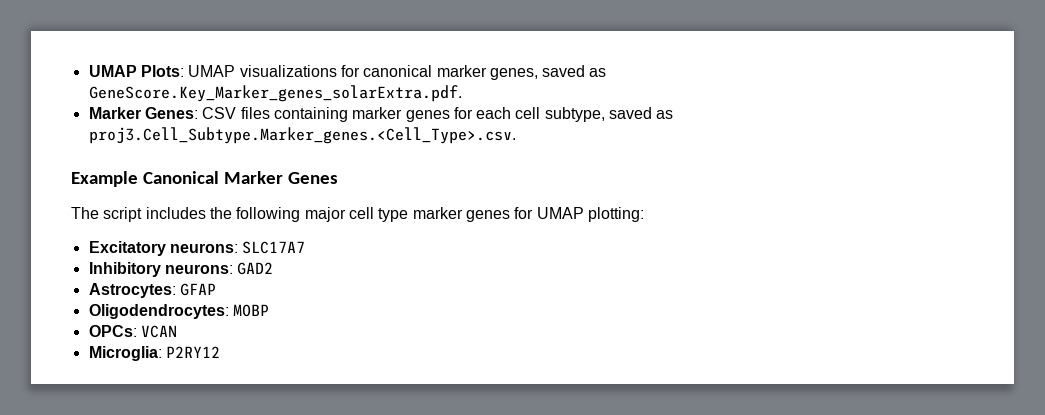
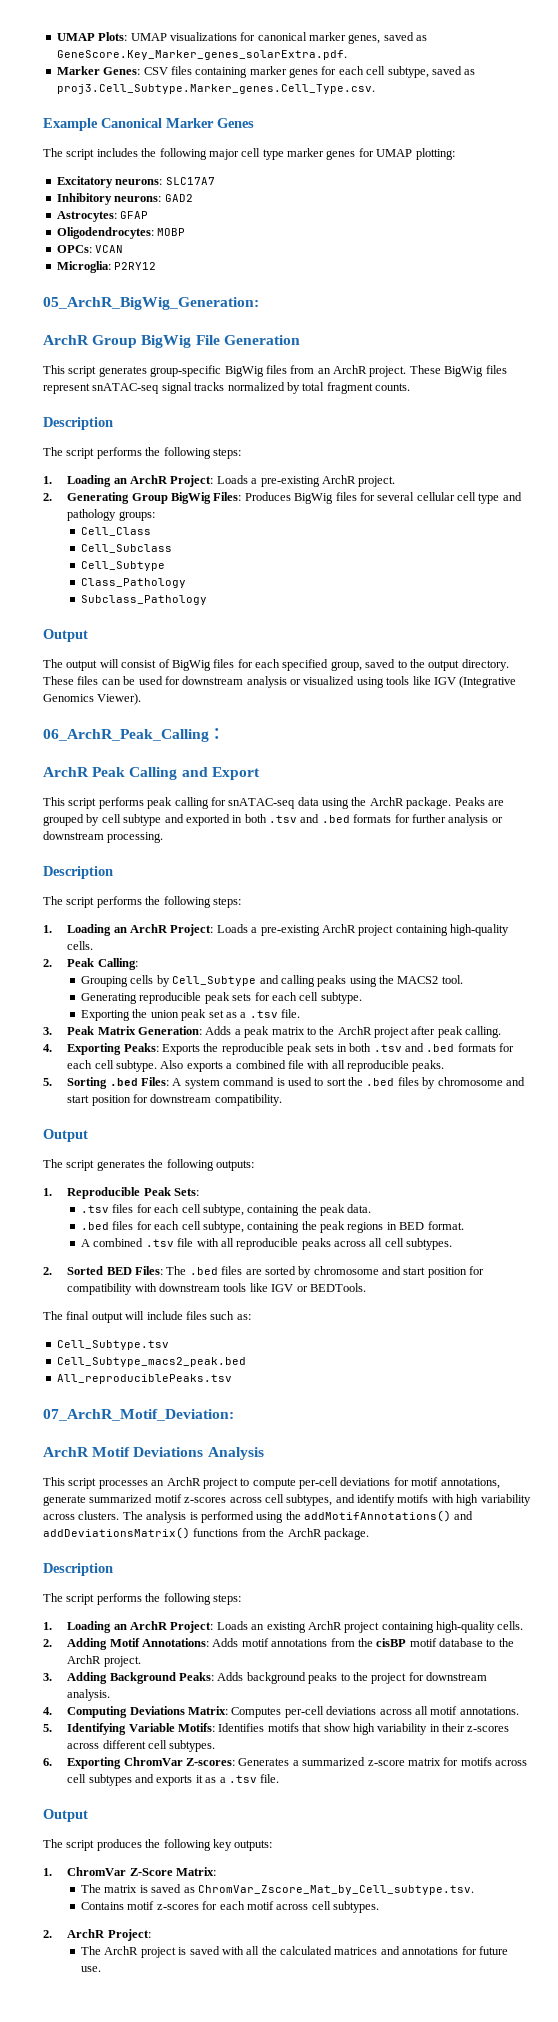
[88,127,516,144] proj3.Cell_Subtype.Marker_genes.<Cell_Type>.csv. -> [56,84,375,94] proj3.Cell_Subtype.Marker_genes.Cell_Type.csv.
(220, 352) none -> [43,297,259,310] [43,335,300,348] [43,365,507,377] [43,382,410,394] [43,417,113,430] [43,447,241,459] [43,475,396,487] [43,492,522,504] [67,509,155,521] [81,527,152,536] [81,544,173,553] [81,561,166,571] [81,578,187,588] [81,595,208,605] [43,629,88,642] [43,659,509,671] [43,676,517,688] [43,693,142,705] [43,728,225,742] [43,767,260,780] [43,797,504,809] [43,814,503,826] [43,831,164,843] [43,866,113,879] [43,896,241,908] [43,924,510,936] [67,941,94,950] [43,958,138,970] [81,975,463,987] [81,992,362,1004] [81,1009,301,1021] [43,1026,502,1038] [43,1043,515,1055] [67,1060,445,1072] [43,1077,525,1089] [67,1094,282,1106] [43,1129,88,1142] [43,1159,254,1171] [43,1187,200,1199] [81,1204,372,1216] [81,1221,464,1233] [81,1238,453,1250] [43,1266,485,1278] [67,1283,366,1295] [43,1311,251,1323] [56,1340,169,1350] [56,1357,246,1367] [56,1374,232,1384] [43,1409,234,1421] [43,1447,264,1460] [43,1477,500,1489] [43,1494,531,1506] [43,1510,474,1523] [43,1527,369,1540] [43,1563,113,1576] [43,1593,241,1605] [43,1621,524,1633] [43,1638,514,1650] [67,1655,141,1667] [43,1672,488,1684] [67,1689,111,1701] [43,1706,519,1718] [43,1723,510,1735] [67,1740,216,1752] [43,1757,528,1769] [67,1774,280,1786] [43,1809,88,1822] [43,1839,273,1851] [43,1867,217,1876] [81,1884,474,1895] [81,1901,380,1913] [43,1929,151,1941] [81,1946,508,1958] [81,1966,102,1972] // 05_ArchR_BigWig_Generation: // ArchR Group BigWig File Generation // This script generates group-specific BigWig files from an ArchR project. These BigWig files represent snATAC-seq signal tracks normalized by total fragment counts. // Description // The script performs the following steps: // 1. Loading an ArchR Project: Loads a pre-existing ArchR project. // 2. Generating Group BigWig Files: Produces BigWig files for several cellular cell type and pathology groups: // Cell_Class // Cell_Subclass // Cell_Subtype // Class_Pathology // Subclass_Pathology // Output // The output will consist of BigWig files for each specified group, saved to the output directory. These files can be used for downstream analysis or visualized using tools like IGV (Integrative Genomics Viewer). // 06_ArchR_Peak_Calling： // ArchR Peak Calling and Export // This script performs peak calling for snATAC-seq data using the ArchR package. Peaks are grouped by cell subtype and exported in both .tsv and .bed formats for further analysis or downstream processing. // Description // The script performs the following steps: // 1. Loading an ArchR Project: Loads a pre-existing ArchR project containing high-quality cells. // 2. Peak Calling: // Grouping cells by Cell_Subtype and calling peaks using the MACS2 tool. // Generating reproducible peak sets for each cell subtype. // Exporting the union peak set as a .tsv file. // 3. Peak Matrix Generation: Adds a peak matrix to the ArchR project after peak calling. // 4. Exporting Peaks: Exports the reproducible peak sets in both .tsv and .bed formats for each cell subtype. Also exports a combined file with all reproducible peaks. // 5. Sorting .bed Files: A system command is used to sort the .bed files by chromosome and start position for downstream compatibility. // Output // The script generates the following outputs: // 1. Reproducible Peak Sets: // .tsv files for each cell subtype, containing the peak data. // .bed files for each cell subtype, containing the peak regions in BED format. // A combined .tsv file with all reproducible peaks across all cell subtypes. // 2. Sorted BED Files: The .bed files are sorted by chromosome and start position for compatibility with downstream tools like IGV or BEDTools. // The final output will include files such as: // Cell_Subtype.tsv // Cell_Subtype_macs2_peak.bed // All_reproduciblePeaks.tsv // 07_ArchR_Motif_Deviation: // ArchR Motif Deviations Analysis // This script processes an ArchR project to compute per-cell deviations for motif annotations, generate summarized motif z-scores across cell subtypes, and identify motifs with high variability across clusters. The analysis is performed using the addMotifAnnotations() and addDeviationsMatrix() functions from the ArchR package. // Description // The script performs the following steps: // 1. Loading an ArchR Project: Loads an existing ArchR project containing high-quality cells. // 2. Adding Motif Annotations: Adds motif annotations from the cisBP motif database to the ArchR project. // 3. Adding Background Peaks: Adds background peaks to the project for downstream analysis. // 4. Computing Deviations Matrix: Computes per-cell deviations across all motif annotations. // 5. Identifying Variable Motifs: Identifies motifs that show high variability in their z-scores across different cell subtypes. // 6. Exporting ChromVar Z-scores: Generates a summarized z-score matrix for motifs across cell subtypes and exports it as a .tsv file. // Output // The script produces the following key outputs: // 1. ChromVar Z-Score Matrix: // The matrix is saved as ChromVar_Zscore_Mat_by_Cell_subtype.tsv. // Contains motif z-scores for each motif across cell subtypes. // 2. ArchR Project: // The ArchR project is saved with all the calculated matrices and annotations for future use.

